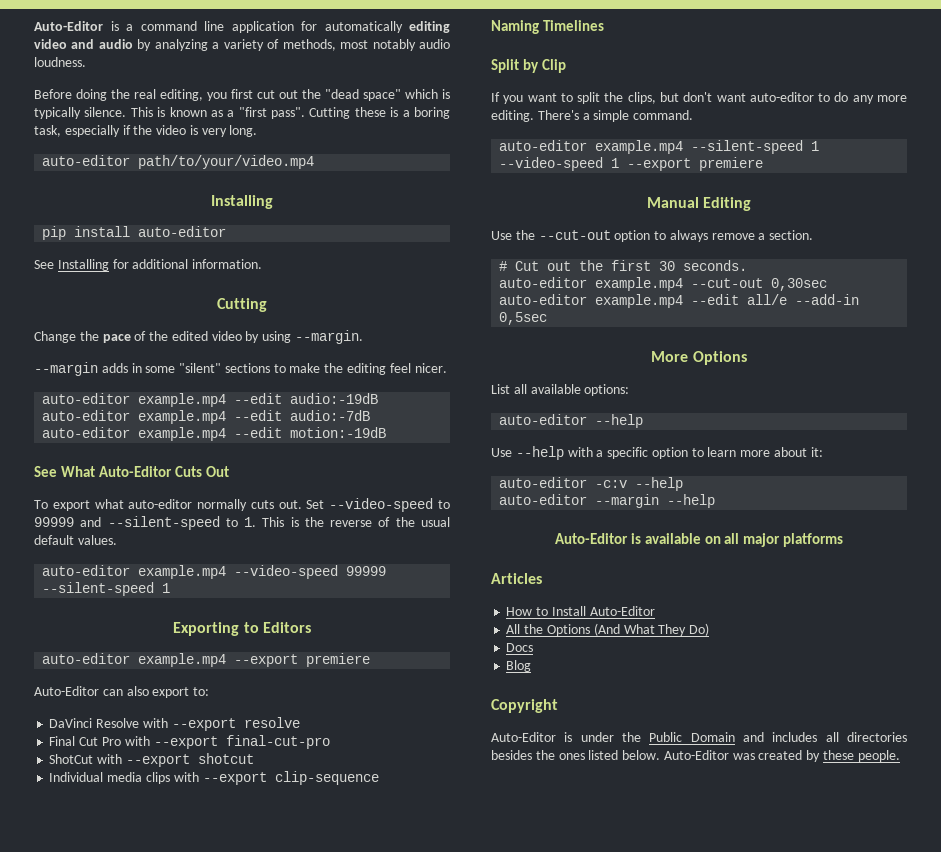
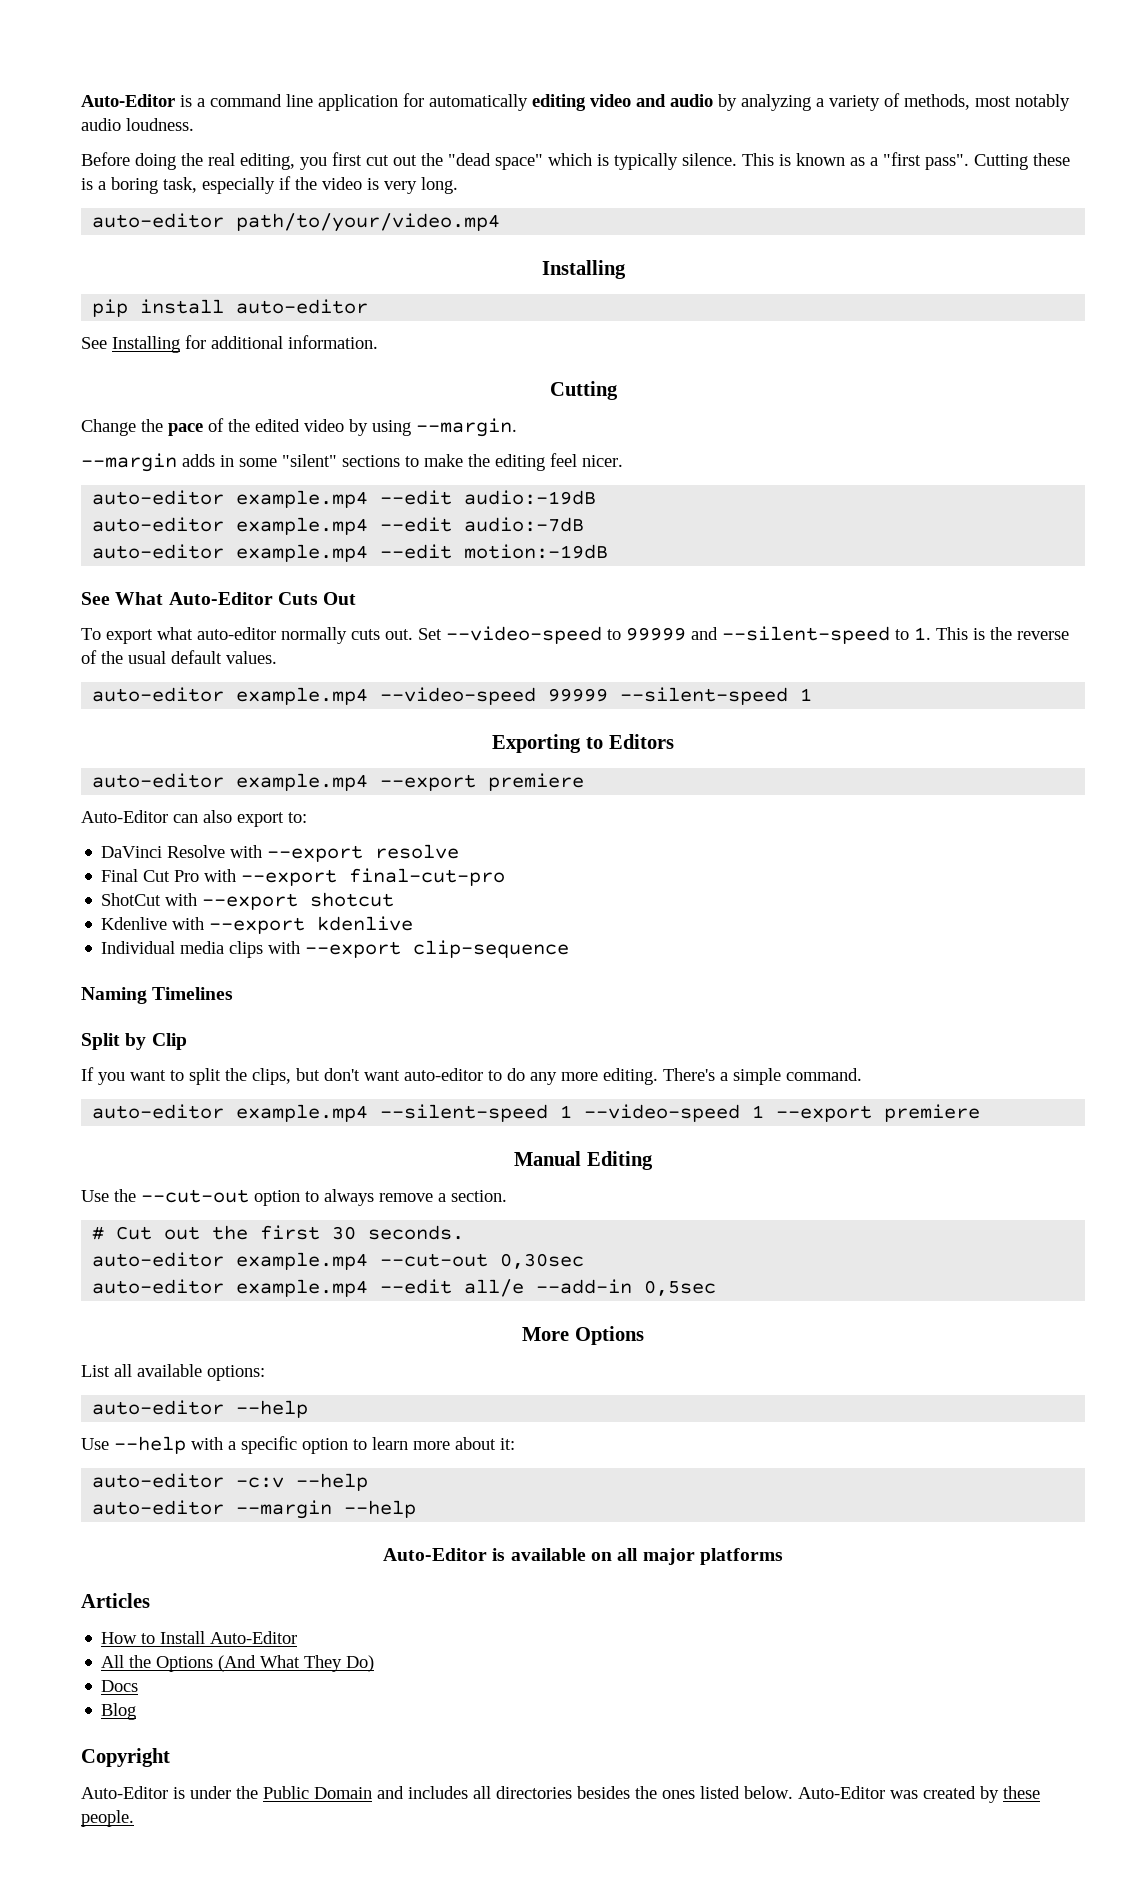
(254, 758) none -> [101,916,414,934] // Kdenlive with --export kdenlive

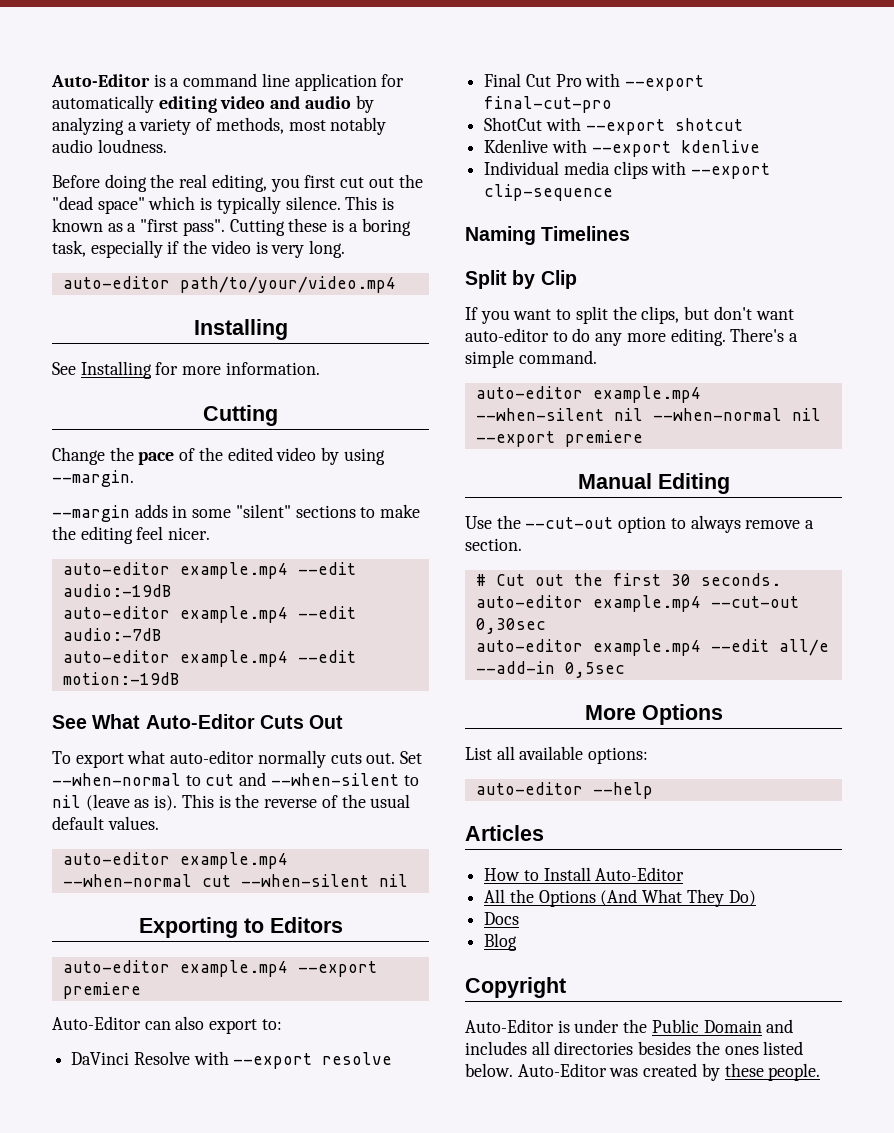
[92,299,369,317] // pip install auto-editor -> (288, 329) none
[211,336,283,349] additional -> [182,366,222,375] more
[446,626,931,644] --video-speed to 99999 and --silent-speed to 1. -> [52,772,419,786] [52,794,178,811] --when-normal to cut and --when-silent to nil (leave as is).
[380,687,813,705] --video-speed 99999 --silent-speed 1 -> [62,874,408,887] --when-normal cut --when-silent nil
[380,1104,765,1122] --silent-speed 1 --video-speed 1 -> [475,408,821,421] --when-silent nil --when-normal nil
[81,1436,515,1454] [92,1473,369,1491] [92,1500,417,1519] [383,1548,783,1565] // Use --help with a specific option to learn more about it: // auto-editor -c:v --help // auto-editor --margin --help // Auto-Editor is available on all major platforms -> (653, 790) none

